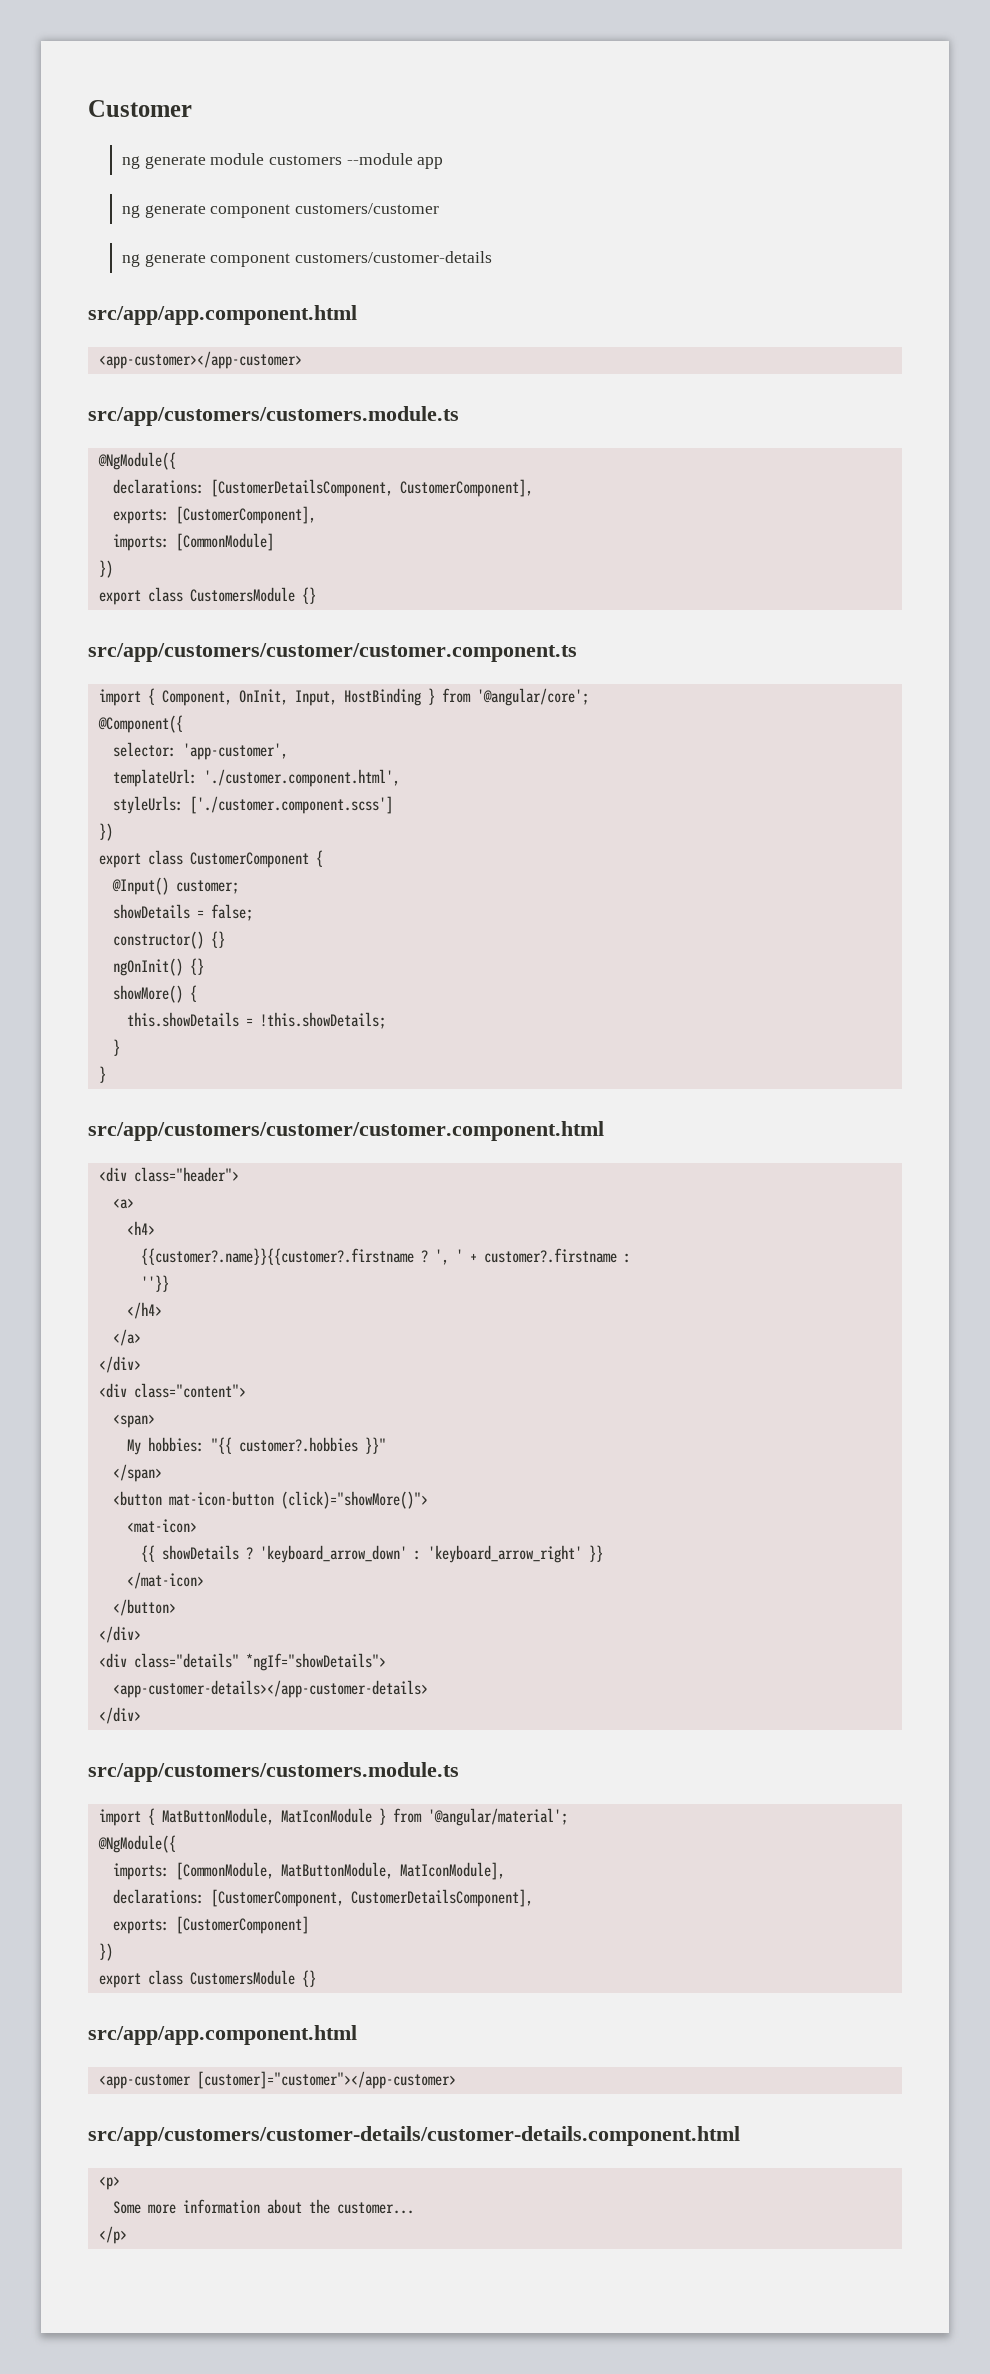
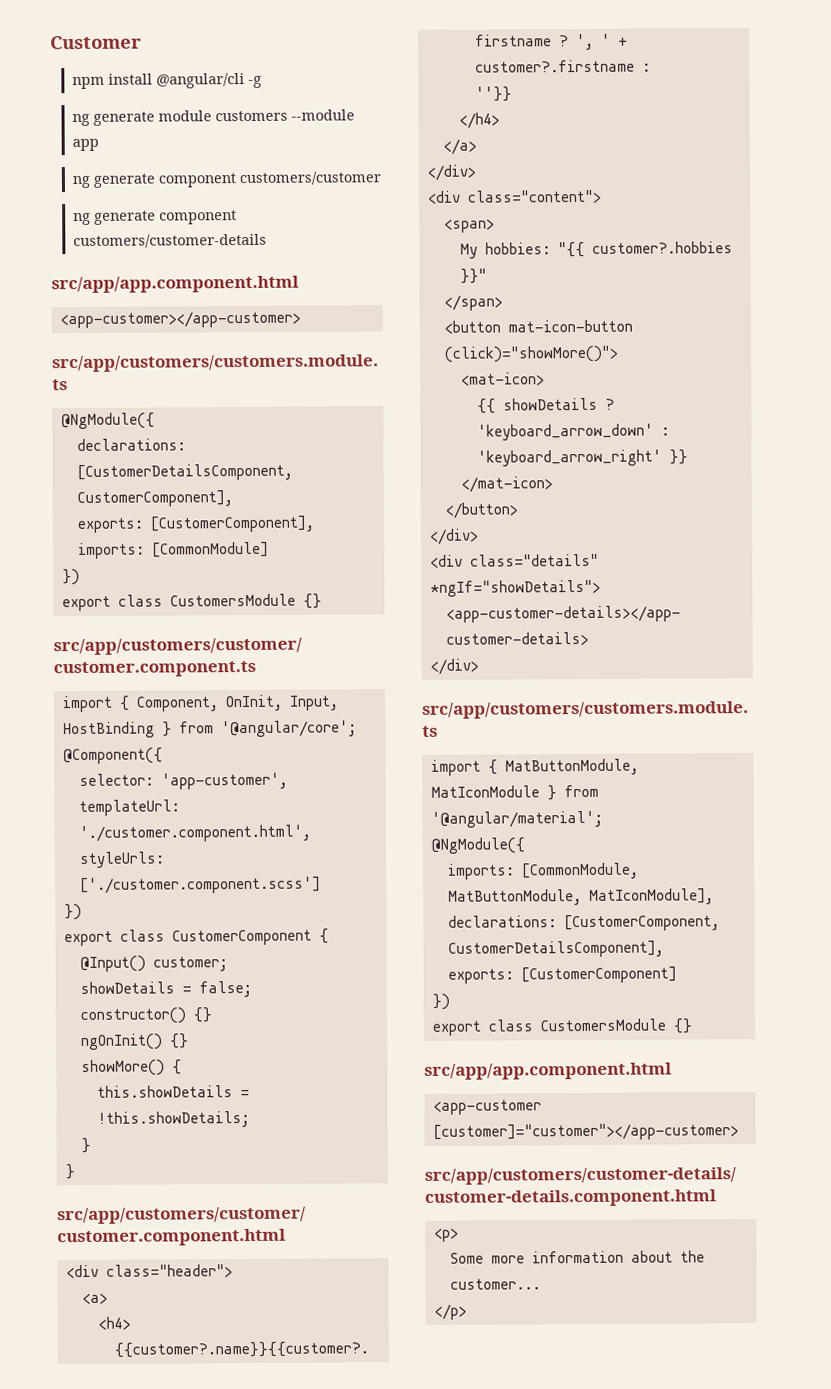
(192, 108) none -> [71,73,262,90] // npm install @angular/cli -g

